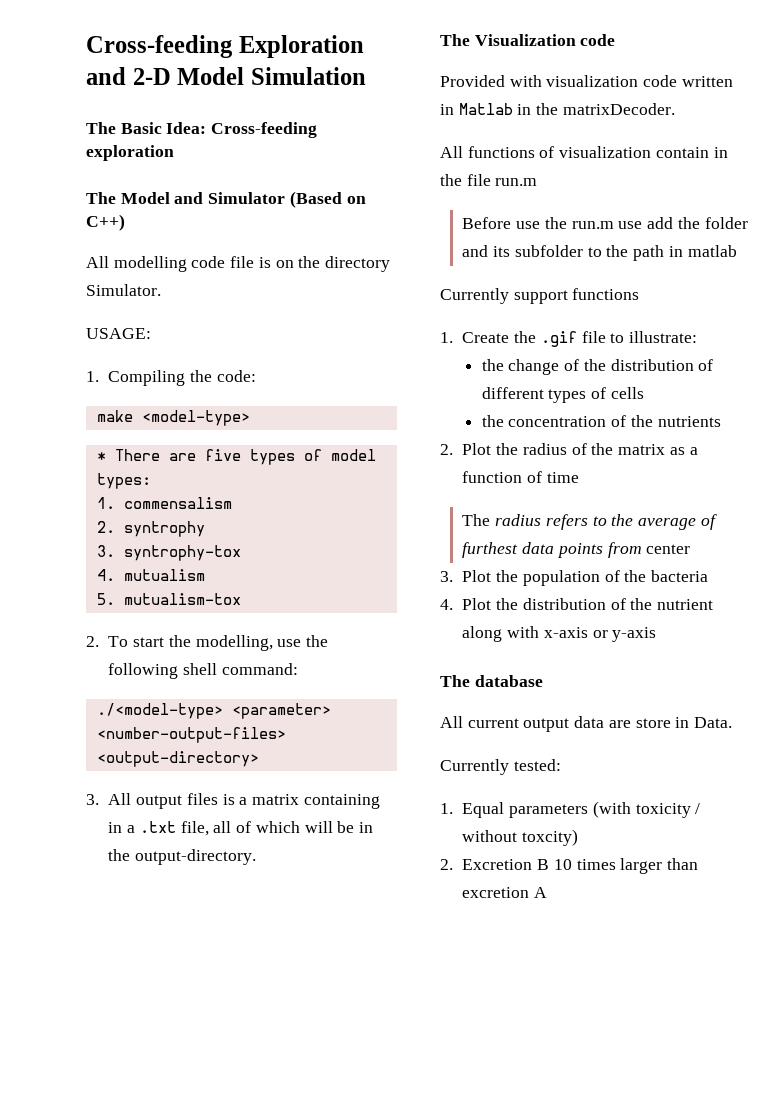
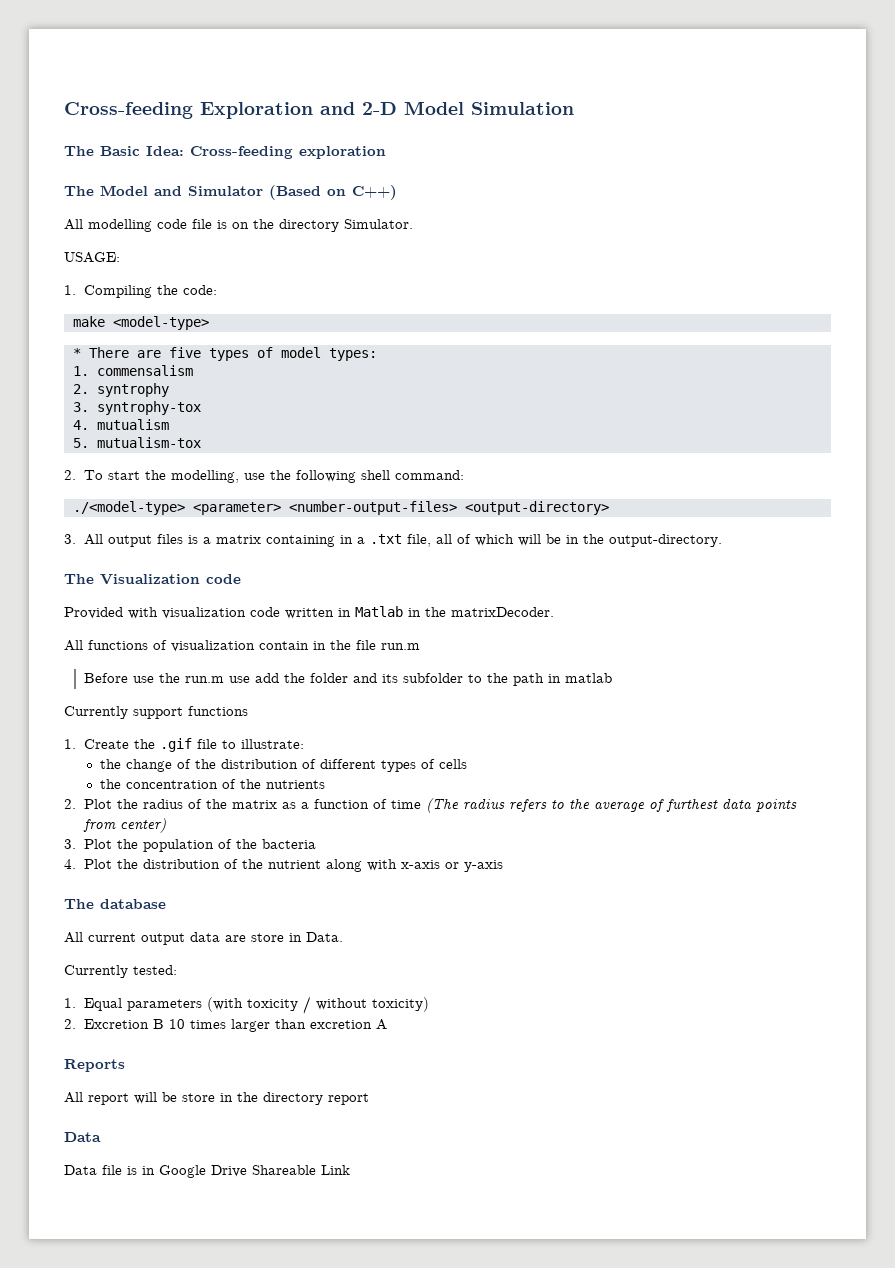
[462,514,491,526] // The -> [425,798,459,813] (The
[646,544,691,554] center -> [119,818,166,833] center)
[522,829,579,846] toxcity) -> [371,997,429,1012] toxicity)
(548, 892) none -> [64,1059,125,1072] [64,1092,369,1105] [64,1132,101,1142] [64,1165,350,1178] // Reports // All report will be store in the directory report // Data // Data file is in Google Drive Shareable Link

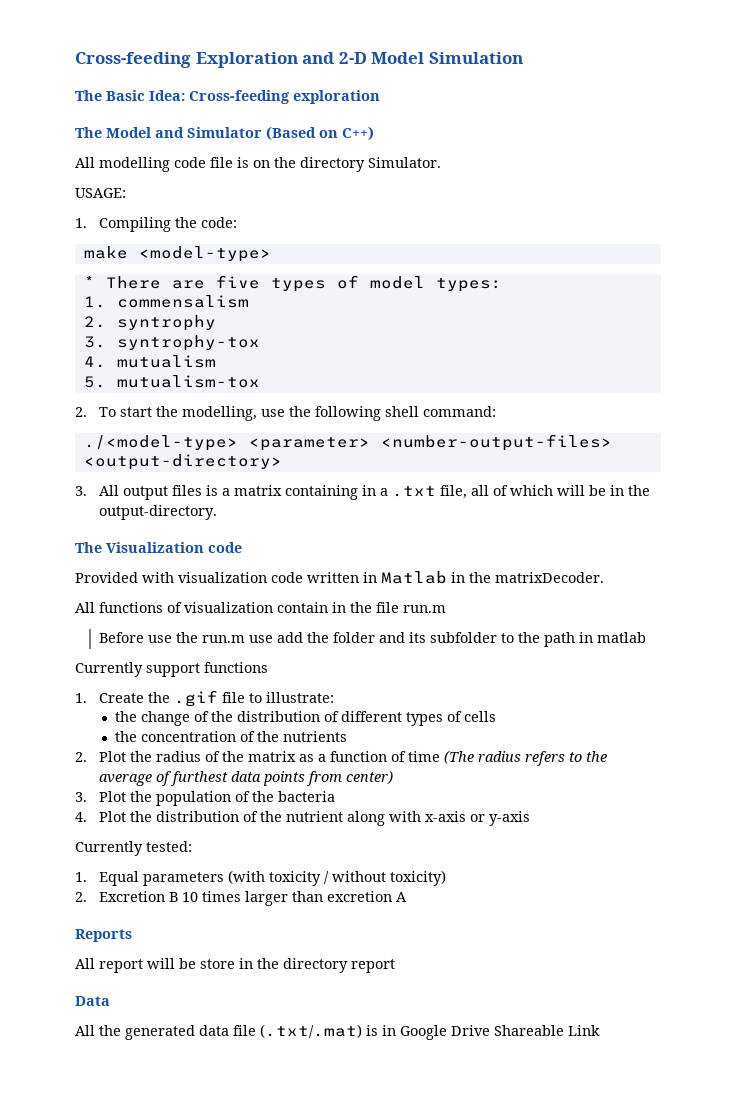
[64,899,166,909] [64,932,343,945] // The database // All current output data are store in Data. -> (530, 818) none
[64,1165,122,1175] Data file -> [75,1024,362,1040] All the generated data file (.txt/.mat)

